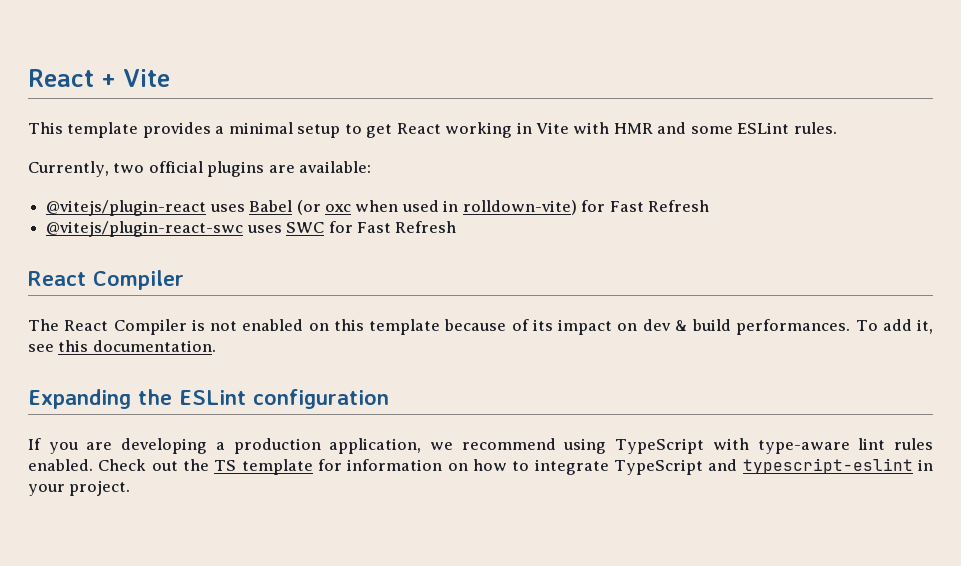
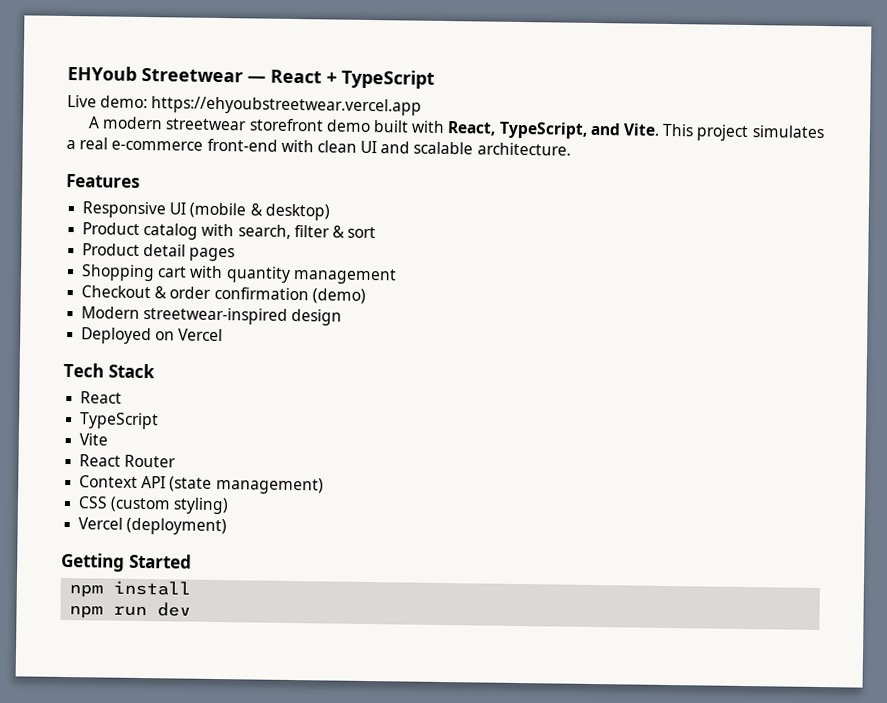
[28,69,170,87] [28,122,837,138] [28,161,372,177] [46,200,710,216] [46,221,457,237] [28,270,184,290] [28,319,934,335] [28,340,216,352] [28,389,389,409] [28,438,934,454] [28,458,934,475] [28,480,131,496] React + Vite // This template provides a minimal setup to get React working in Vite with HMR and some ESLint rules. // Currently, two official plugins are available: // @vitejs/plugin-react uses Babel (or oxc when used in rolldown-vite) for Fast Refresh // @vitejs/plugin-react-swc uses SWC for Fast Refresh // React Compiler // The React Compiler is not enabled on this template because of its impact on dev & build performances. To add it, see this documentation. // Expanding the ESLint configuration // If you are developing a production application, we recommend using TypeScript with type-aware lint rules enabled. Check out the TS template for information on how to integrate TypeScript and typescript-eslint in your project. -> [67,65,435,89] [67,94,423,116] [88,116,825,142] [66,137,571,156] [66,173,140,188] [82,201,330,221] [82,222,377,240] [82,243,236,262] [81,264,397,285] [81,285,366,304] [81,306,343,326] [81,327,224,345] [63,362,155,379] [80,391,123,404] [79,412,160,430] [79,433,109,446] [79,454,177,468] [79,475,324,495] [78,496,230,515] [78,517,228,536] [61,552,192,572] [69,580,192,598] [69,602,192,619] EHYoub Streetwear — React + TypeScript // Live demo: https://ehyoubstreetwear.vercel.app // A modern streetwear storefront demo built with React, TypeScript, and Vite. This project simulates a real e-commerce front-end with clean UI and scalable architecture. // Features // Responsive UI (mobile & desktop) // Product catalog with search, filter & sort // Product detail pages // Shopping cart with quantity management // Checkout & order confirmation (demo) // Modern streetwear-inspired design // Deployed on Vercel // Tech Stack // React // TypeScript // Vite // React Router // Context API (state management) // CSS (custom styling) // Vercel (deployment) // Getting Started // npm install // npm run dev

